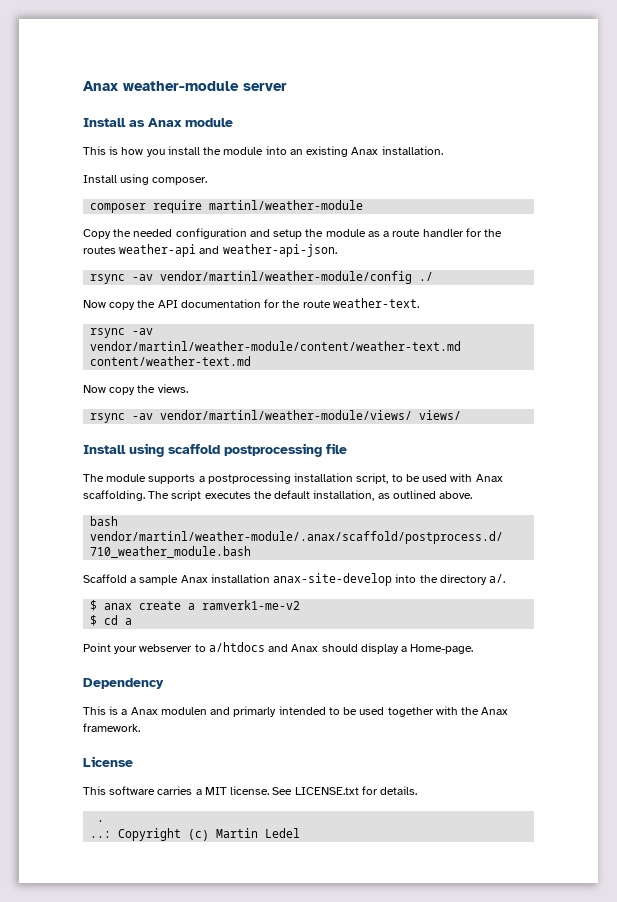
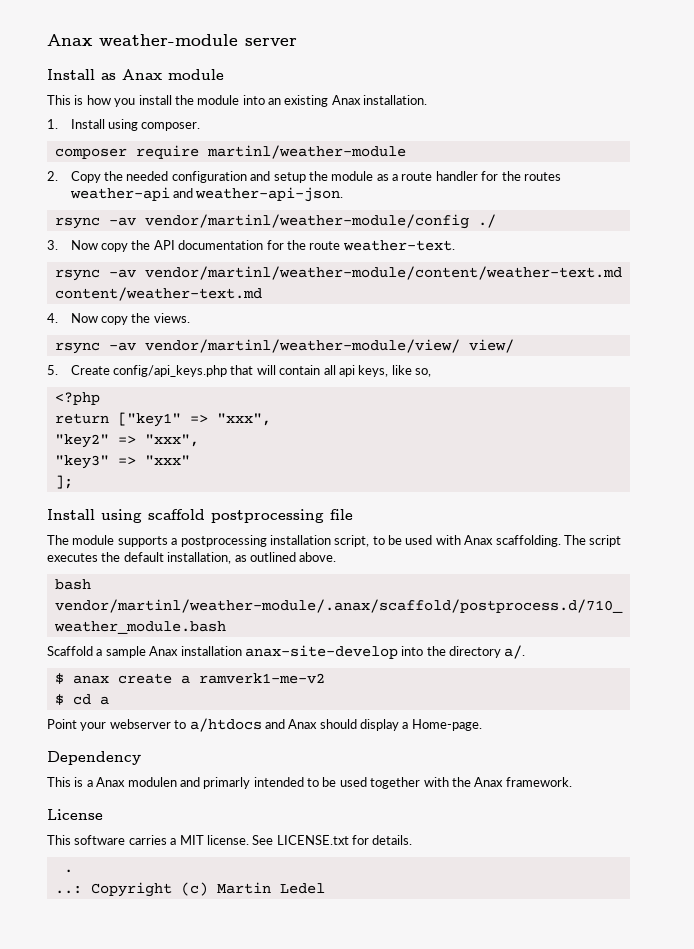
(443, 150) none -> [47,119,58,129] 1.
(364, 205) none -> [47,171,58,181] 2.
(434, 276) none -> [47,240,58,250] 3.
(252, 361) none -> [47,313,58,323] 4.
[160,410,462,420] vendor/martinl/weather-module/views/ views/ -> [144,339,514,353] [47,365,432,377] [54,392,100,405] [54,412,271,427] [54,434,199,448] [54,455,190,469] [54,475,73,489] vendor/martinl/weather-module/view/ view/ // 5. Create config/api_keys.php that will contain all api keys, like so, // <?php // return ["key1" => "xxx", // "key2" => "xxx", // "key3" => "xxx" // ];

